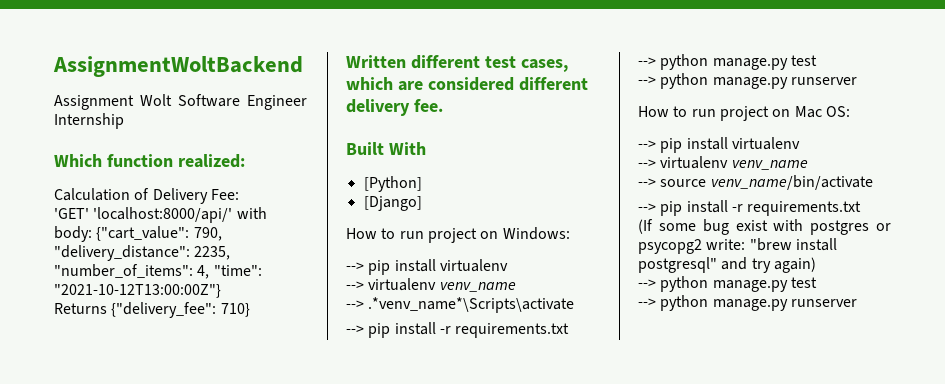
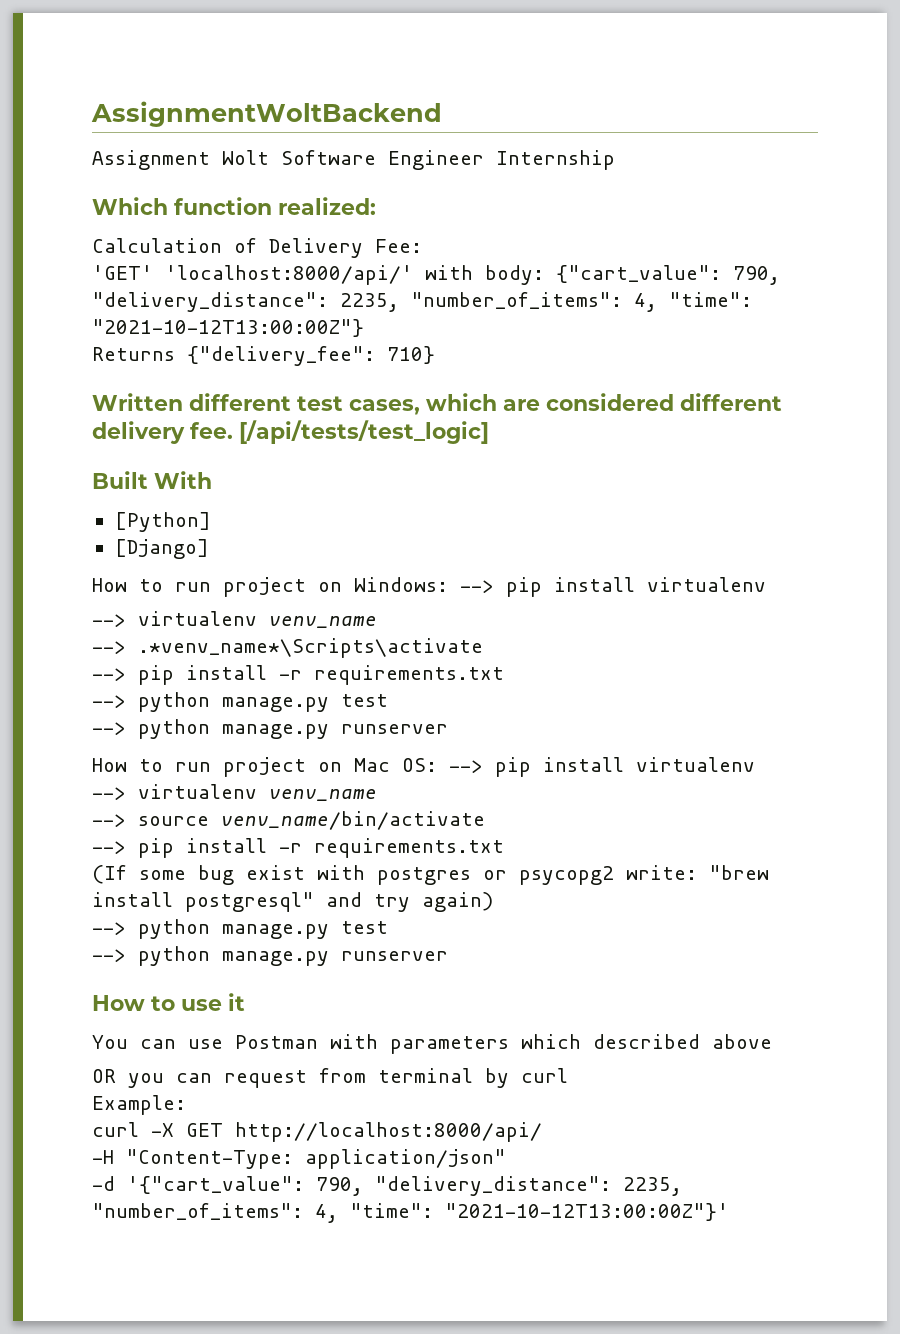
(443, 105) none -> [239,420,489,444] [/api/tests/test_logic]
(570, 233) // -> (448, 584) none
(850, 111) // -> (437, 765) none
(857, 303) none -> [92,993,245,1011] [92,1034,772,1054] [92,1068,568,1088] [92,1095,186,1115] [92,1122,542,1142] [92,1149,506,1169] [92,1176,682,1196] [92,1203,729,1223] // How to use it // You can use Postman with parameters which described above // OR you can request from terminal by curl // Example: // curl -X GET http://localhost:8000/api/ // -H "Content-Type: application/json" // -d '{"cart_value": 790, "delivery_distance": 2235, "number_of_items": 4, "time": "2021-10-12T13:00:00Z"}'

